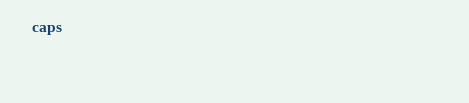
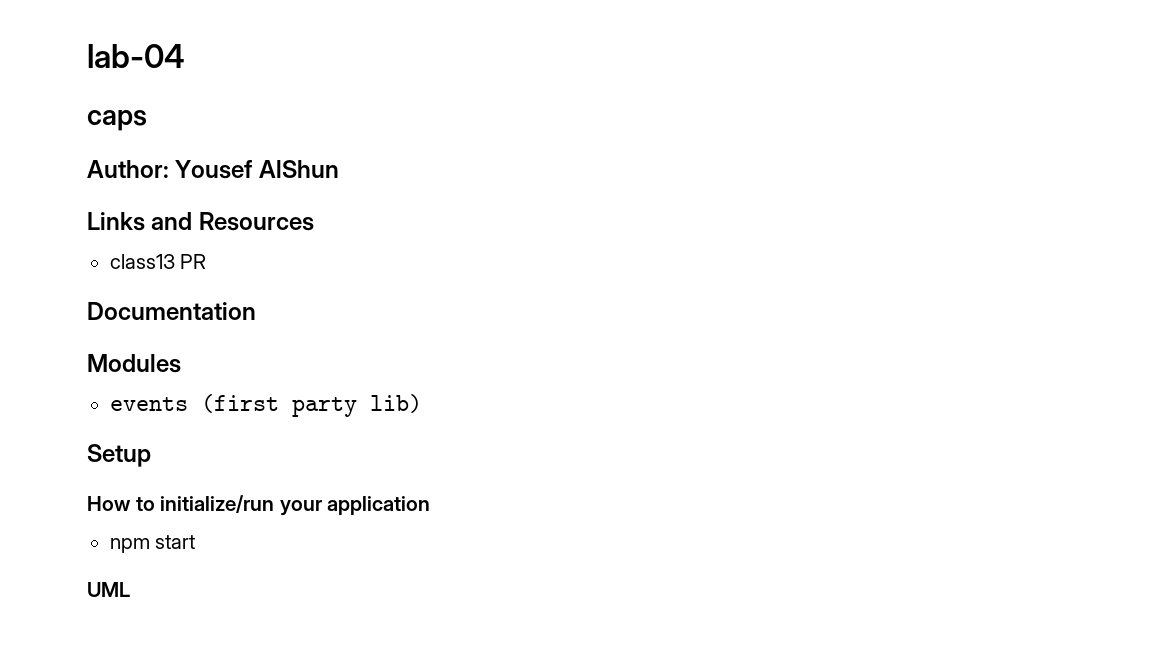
(32, 30) none -> [87,44,185,68] lab-04 //
(62, 30) none -> [87,160,339,179] [87,212,314,231] [109,254,207,269] [87,302,256,320] [87,354,181,373] [109,394,422,417] [87,444,151,467] [87,495,431,516] [109,535,196,553] [87,582,130,597] // Author: Yousef AlShun // Links and Resources // class13 PR // Documentation // Modules // events (first party lib) // Setup // How to initialize/run your application // npm start // UML

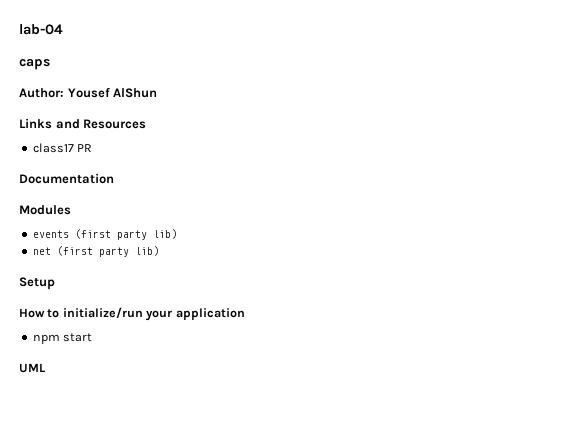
[109,254,175,269] class13 -> [32,143,74,153] class17
(422, 403) none -> [32,246,159,257] // net (first party lib)

